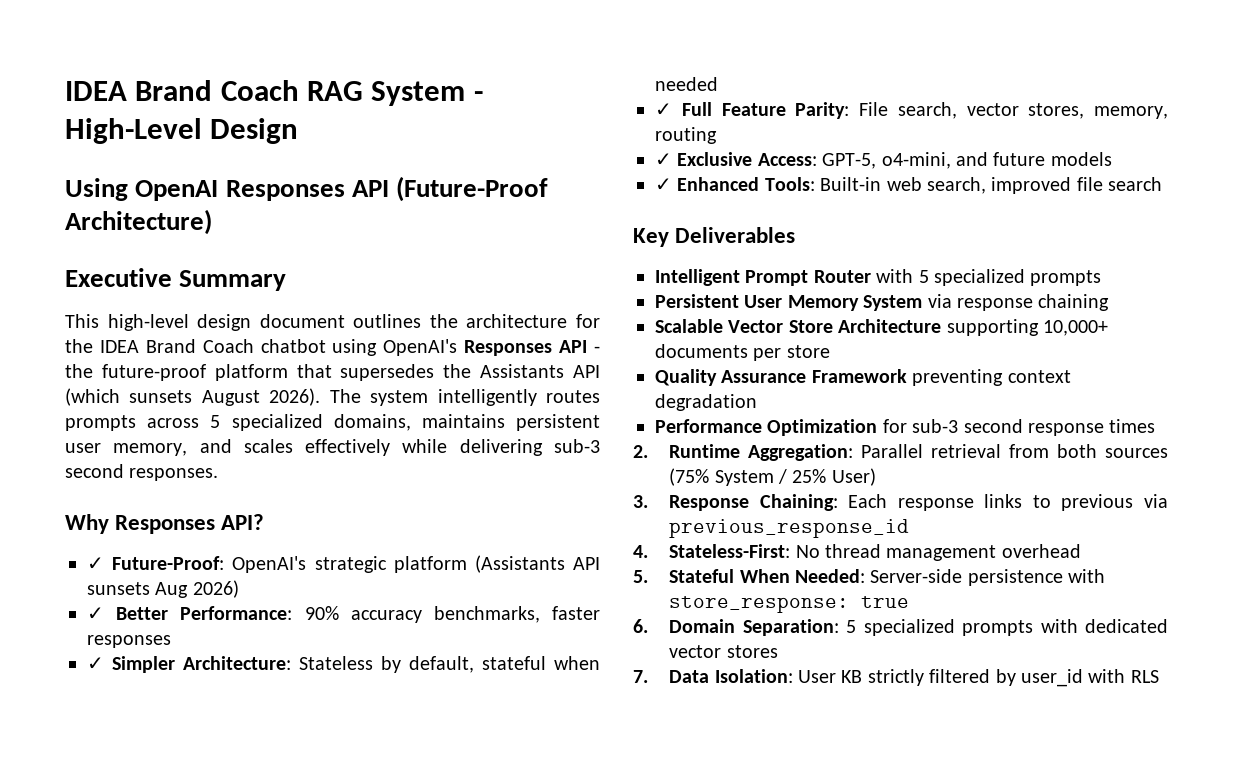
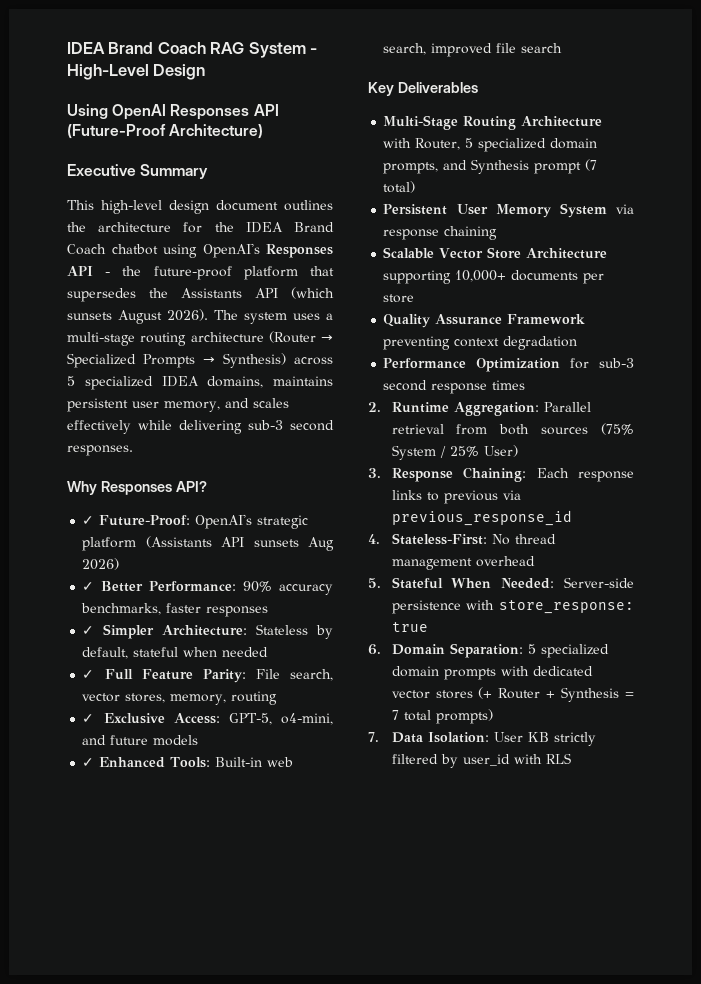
[437,389,600,406] [65,415,136,431] intelligently routes prompts -> [293,313,333,320] [67,331,333,346] [67,353,286,368] uses a multi-stage routing architecture (Router → Specialized Prompts → Synthesis)
(323, 422) none -> [161,376,199,387] IDEA
[655,269,1102,286] Intelligent Prompt Router with 5 specialized prompts -> [383,115,603,130] [383,138,598,152] [383,159,598,174] [383,181,416,193] Multi-Stage Routing Architecture with Router, 5 specialized domain prompts, and Synthesis prompt (7 total)
(955, 627) none -> [391,666,439,677] domain
(778, 651) none -> [478,687,634,702] [391,709,493,724] (+ Router + Synthesis = 7 total prompts)

